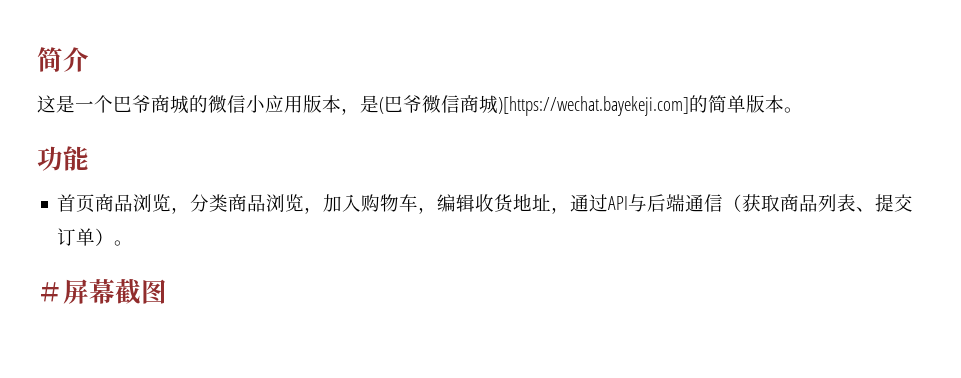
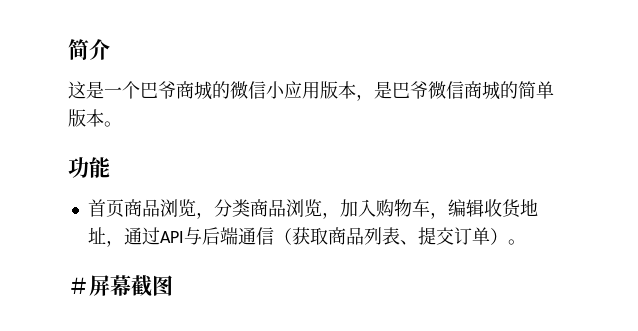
[379,97,384,114] ( -> (392, 90) none
[498,96,689,116] )[https://wechat.bayekeji.com] -> (500, 90) none

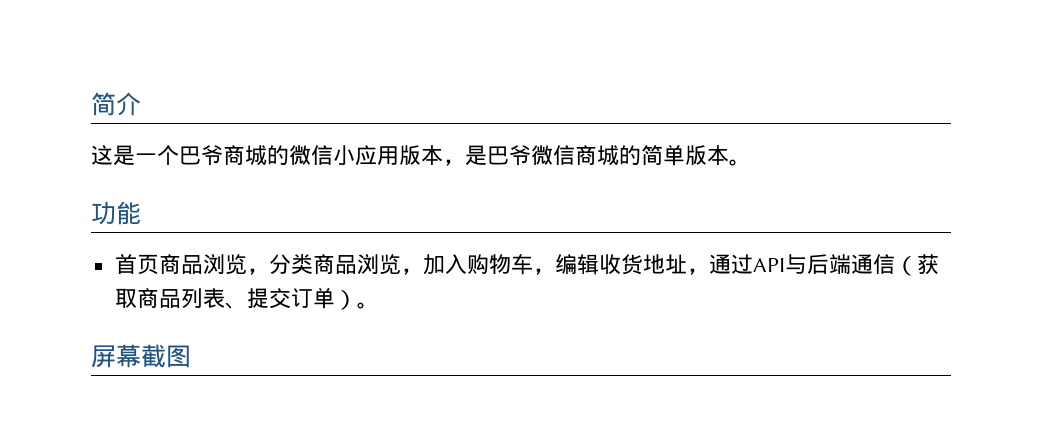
[68,277,89,294] ＃ -> (379, 305) none

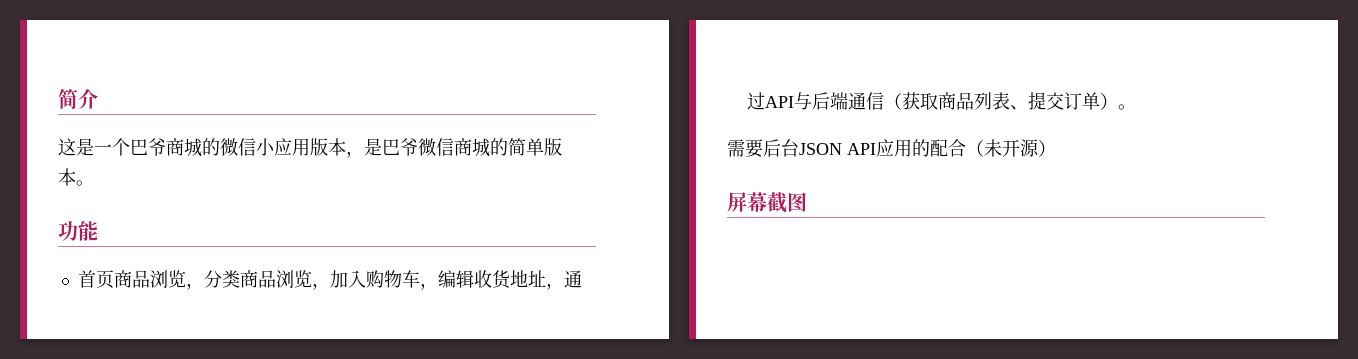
(379, 305) none -> [727,139,1056,158] // 需要后台JSON API应用的配合（未开源）

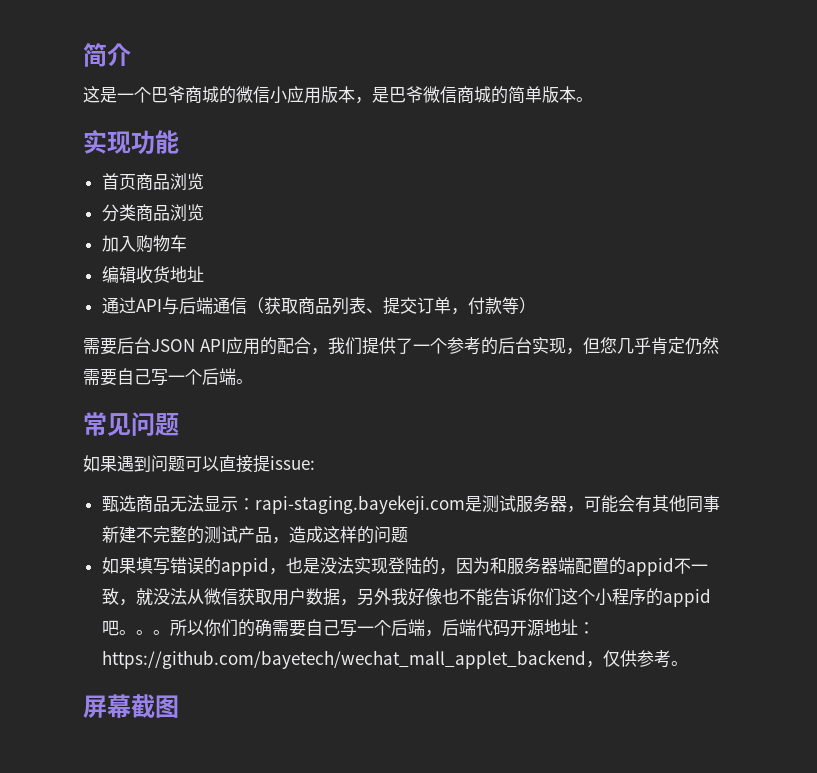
(94, 183) none -> [83,130,131,154] 实现
[185,283,204,290] ， -> (204, 181) //
[311,283,330,290] ， -> (204, 212) //
[419,283,438,290] ， -> (187, 243) //
[545,283,564,290] ， -> (204, 274) //
[1099,93,1136,110] ）。 -> [450,297,536,315] ，付款等）
[966,139,1056,157] （未开源） -> [310,337,719,355] [83,368,253,386] [83,412,179,436] [83,455,315,473] [101,495,720,514] [101,526,408,544] [101,557,708,576] [101,588,711,607] [101,619,595,637] [101,650,688,669] ，我们提供了一个参考的后台实现，但您几乎肯定仍然需要自己写一个后端。 // 常见问题 // 如果遇到问题可以直接提issue: // 甄选商品无法显示：rapi-staging.bayekeji.com是测试服务器，可能会有其他同事新建不完整的测试产品，造成这样的问题 // 如果填写错误的appid，也是没法实现登陆的，因为和服务器端配置的appid不一致，就没法从微信获取用户数据，另外我好像也不能告诉你们这个小程序的appid吧。。。所以你们的确需要自己写一个后端，后端代码开源地址：https://github.com/bayetech/wechat_mall_applet_backend，仅供参考。

